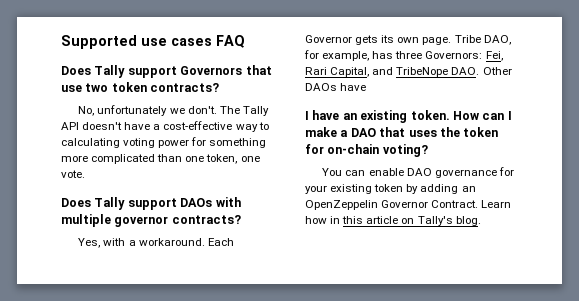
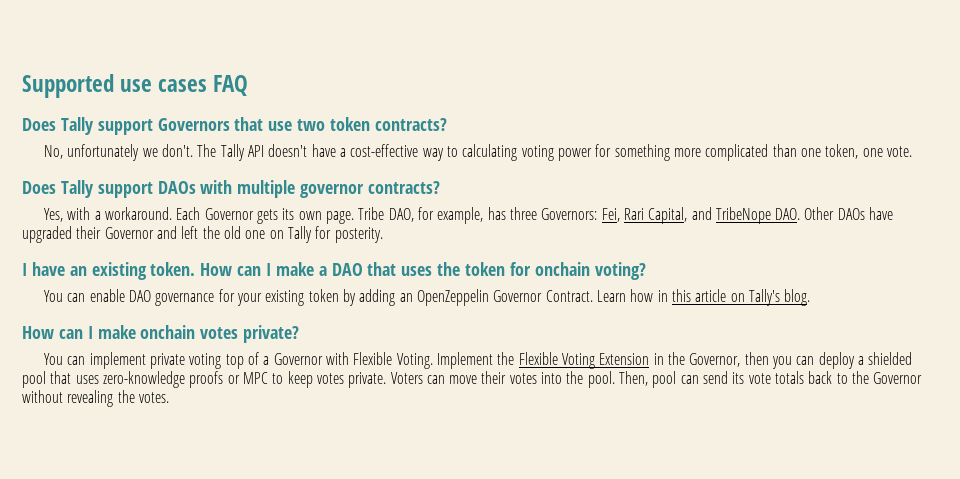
(367, 87) none -> [22,226,383,243] upgraded their Governor and left the old one on Tally for posterity.
[327,144,380,154] on-chain -> [534,262,590,276] onchain
(481, 221) none -> [22,325,300,343] [44,352,913,369] [22,371,923,388] [22,390,169,407] // How can I make onchain votes private? // You can implement private voting top of a Governor with Flexible Voting. Implement the Flexible Voting Extension in the Governor, then you can deploy a shielded pool that uses zero-knowledge proofs or MPC to keep votes private. Voters can move their votes into the pool. Then, pool can send its vote totals back to the Governor without revealing the votes.

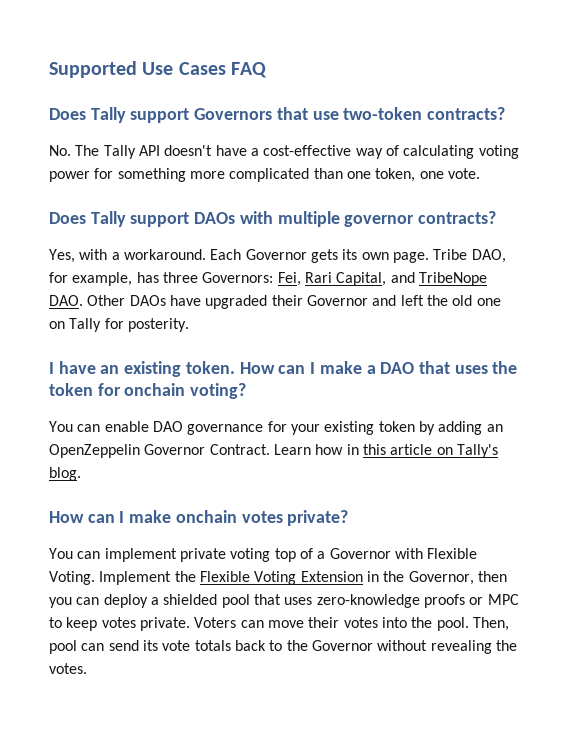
[120,79,208,92] use cases -> [142,62,226,75] Use Cases
[297,117,447,131] [44,144,194,161] two token contracts? // No, unfortunately we don't. -> [343,107,506,120] [49,145,71,156] two-token contracts? // No.
[446,146,458,157] to -> [385,145,399,156] of

